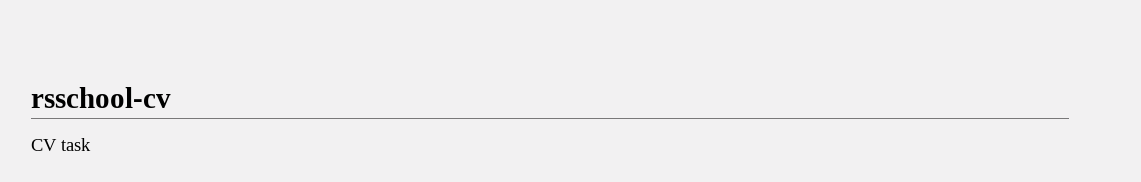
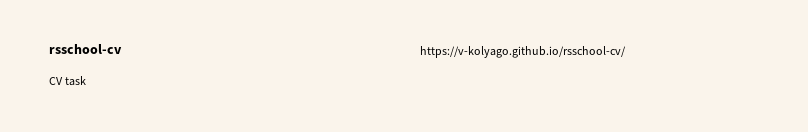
(91, 144) none -> [420,46,626,58] // https://v-kolyago.github.io/rsschool-cv/

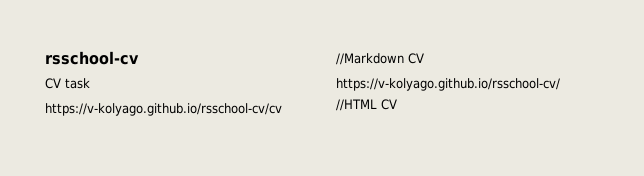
(87, 81) none -> [45,103,282,116] [336,53,424,65] // https://v-kolyago.github.io/rsschool-cv/cv //Markdown CV
(626, 52) none -> [336,99,397,111] //HTML CV

